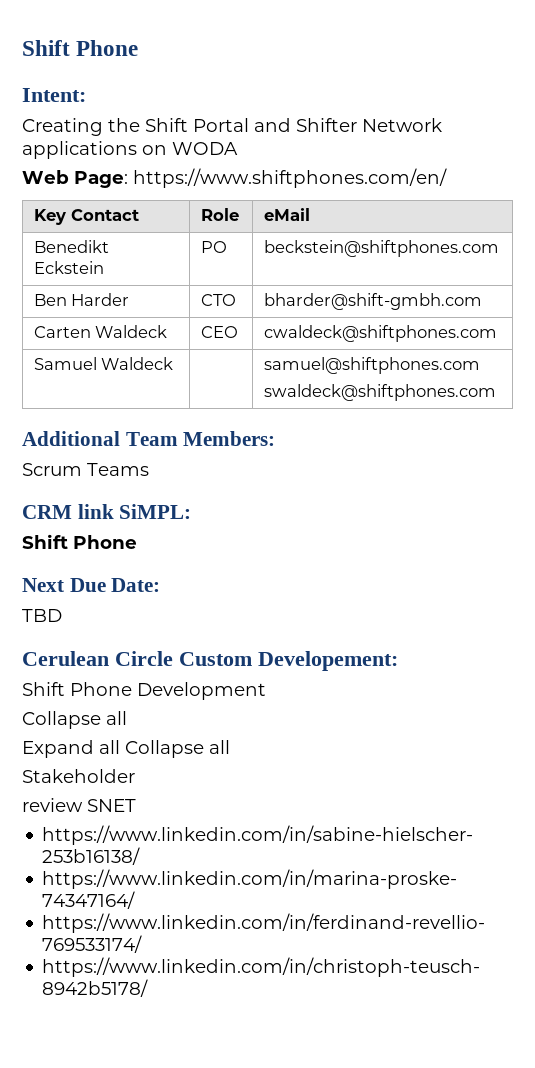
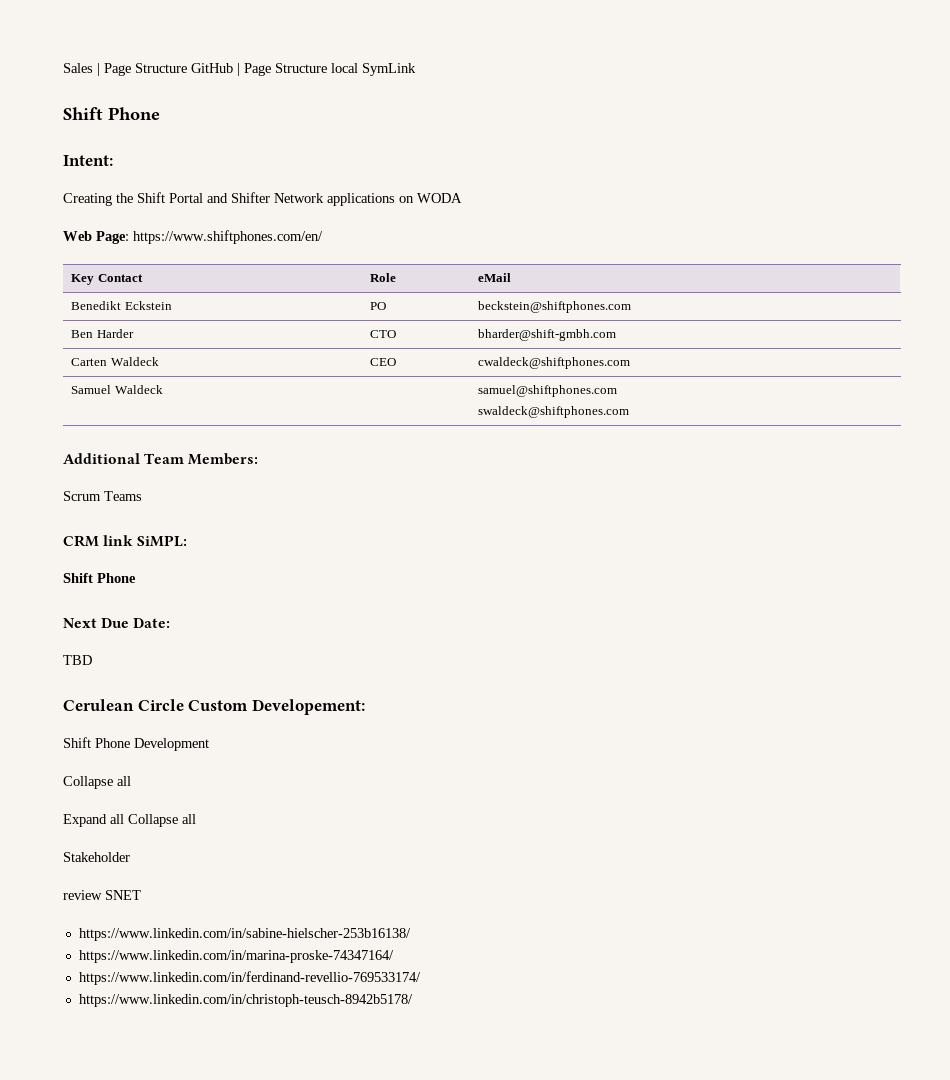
(22, 48) none -> [63,63,416,76] Sales | Page Structure GitHub | Page Structure local SymLink //

